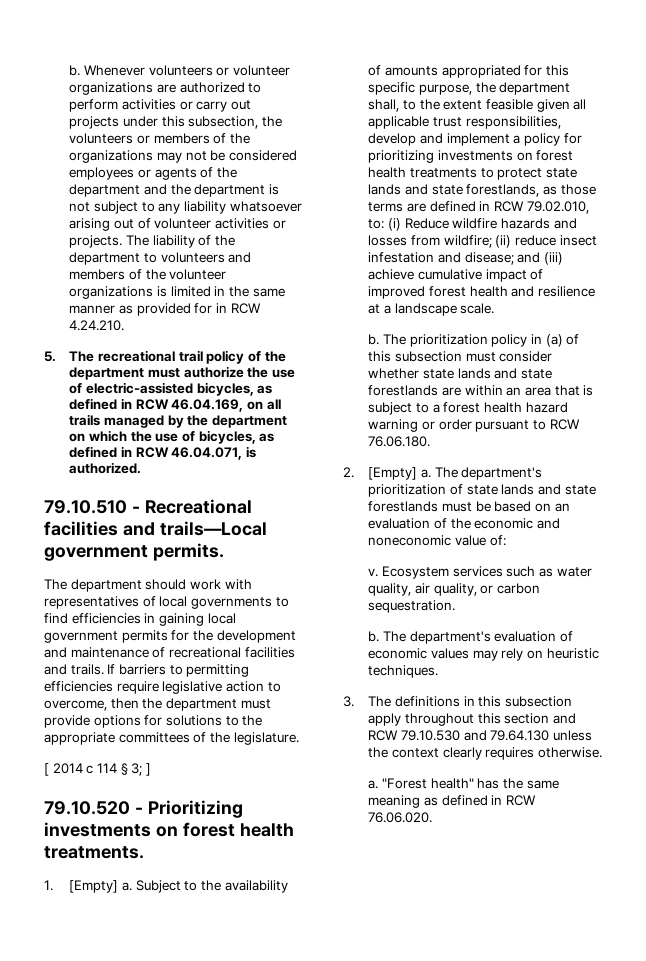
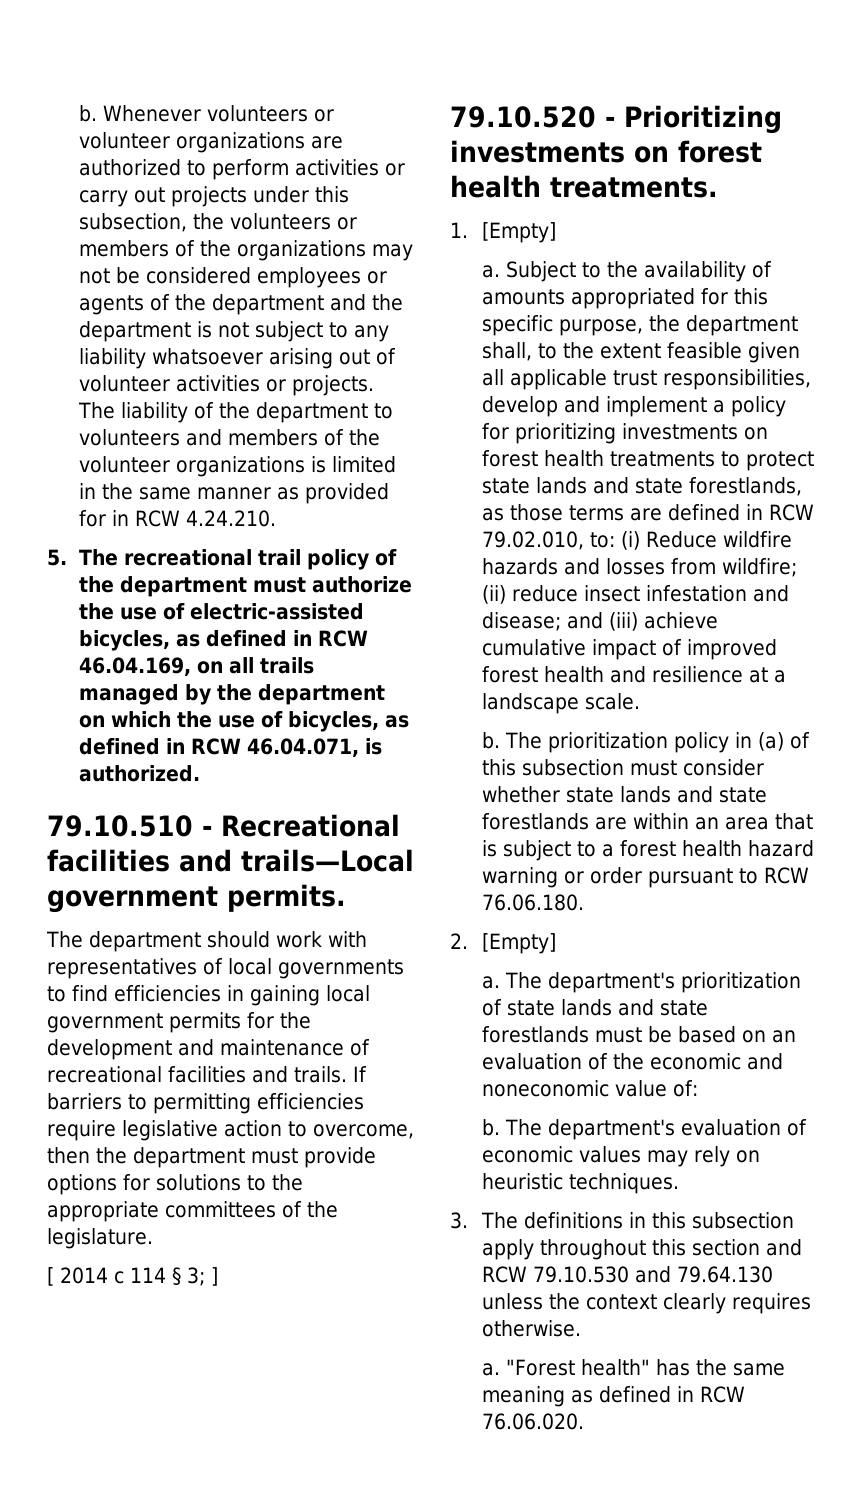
(119, 886) none -> (557, 232) //
(418, 473) none -> (557, 943) //
[368,566,592,579] [368,583,540,596] [368,600,456,613] // v. Ecosystem services such as water quality, air quality, or carbon sequestration. -> (699, 1088) none

